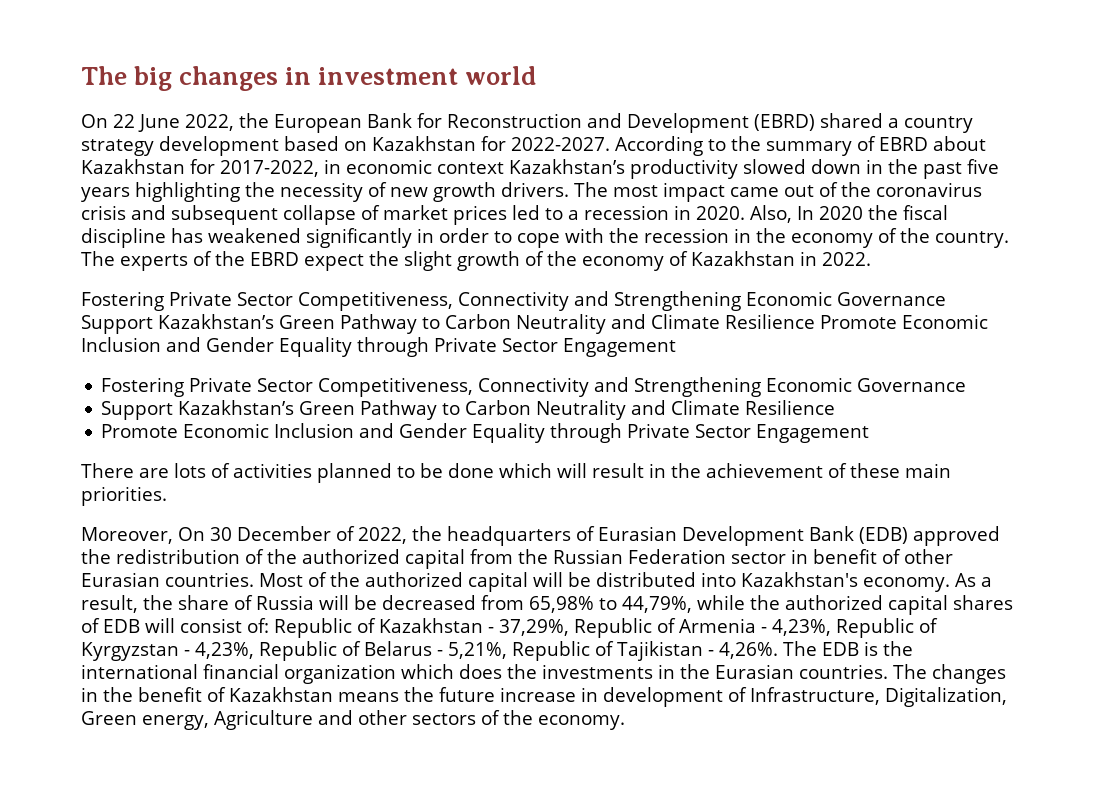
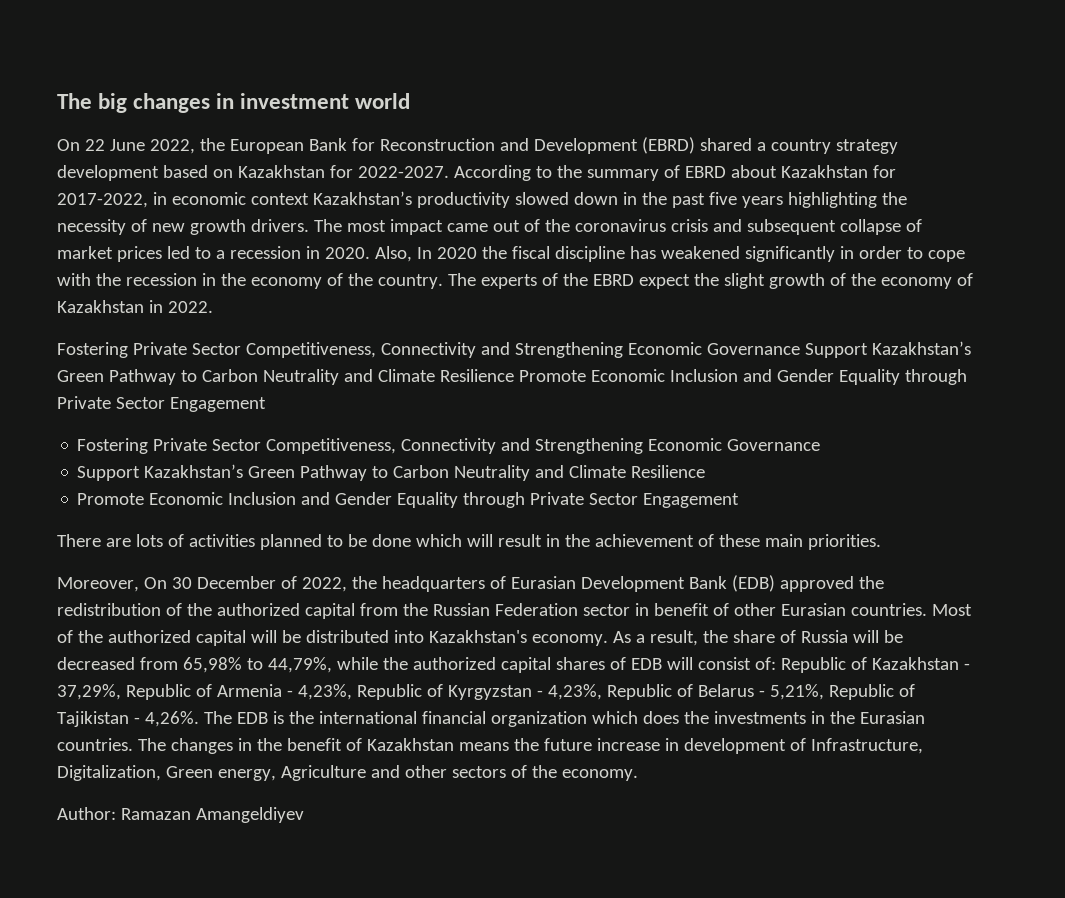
(625, 722) none -> [57,807,304,823] // Author: Ramazan Amangeldiyev

